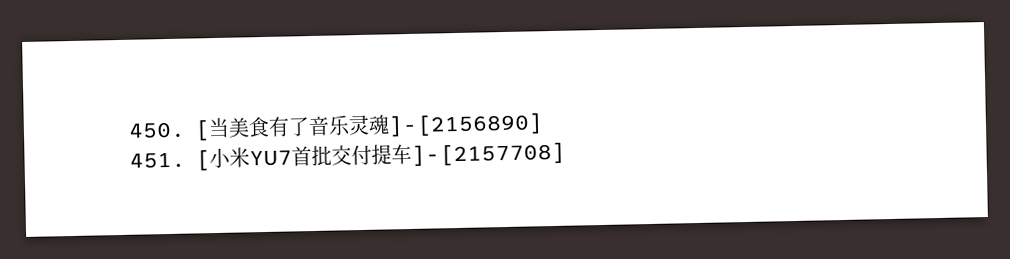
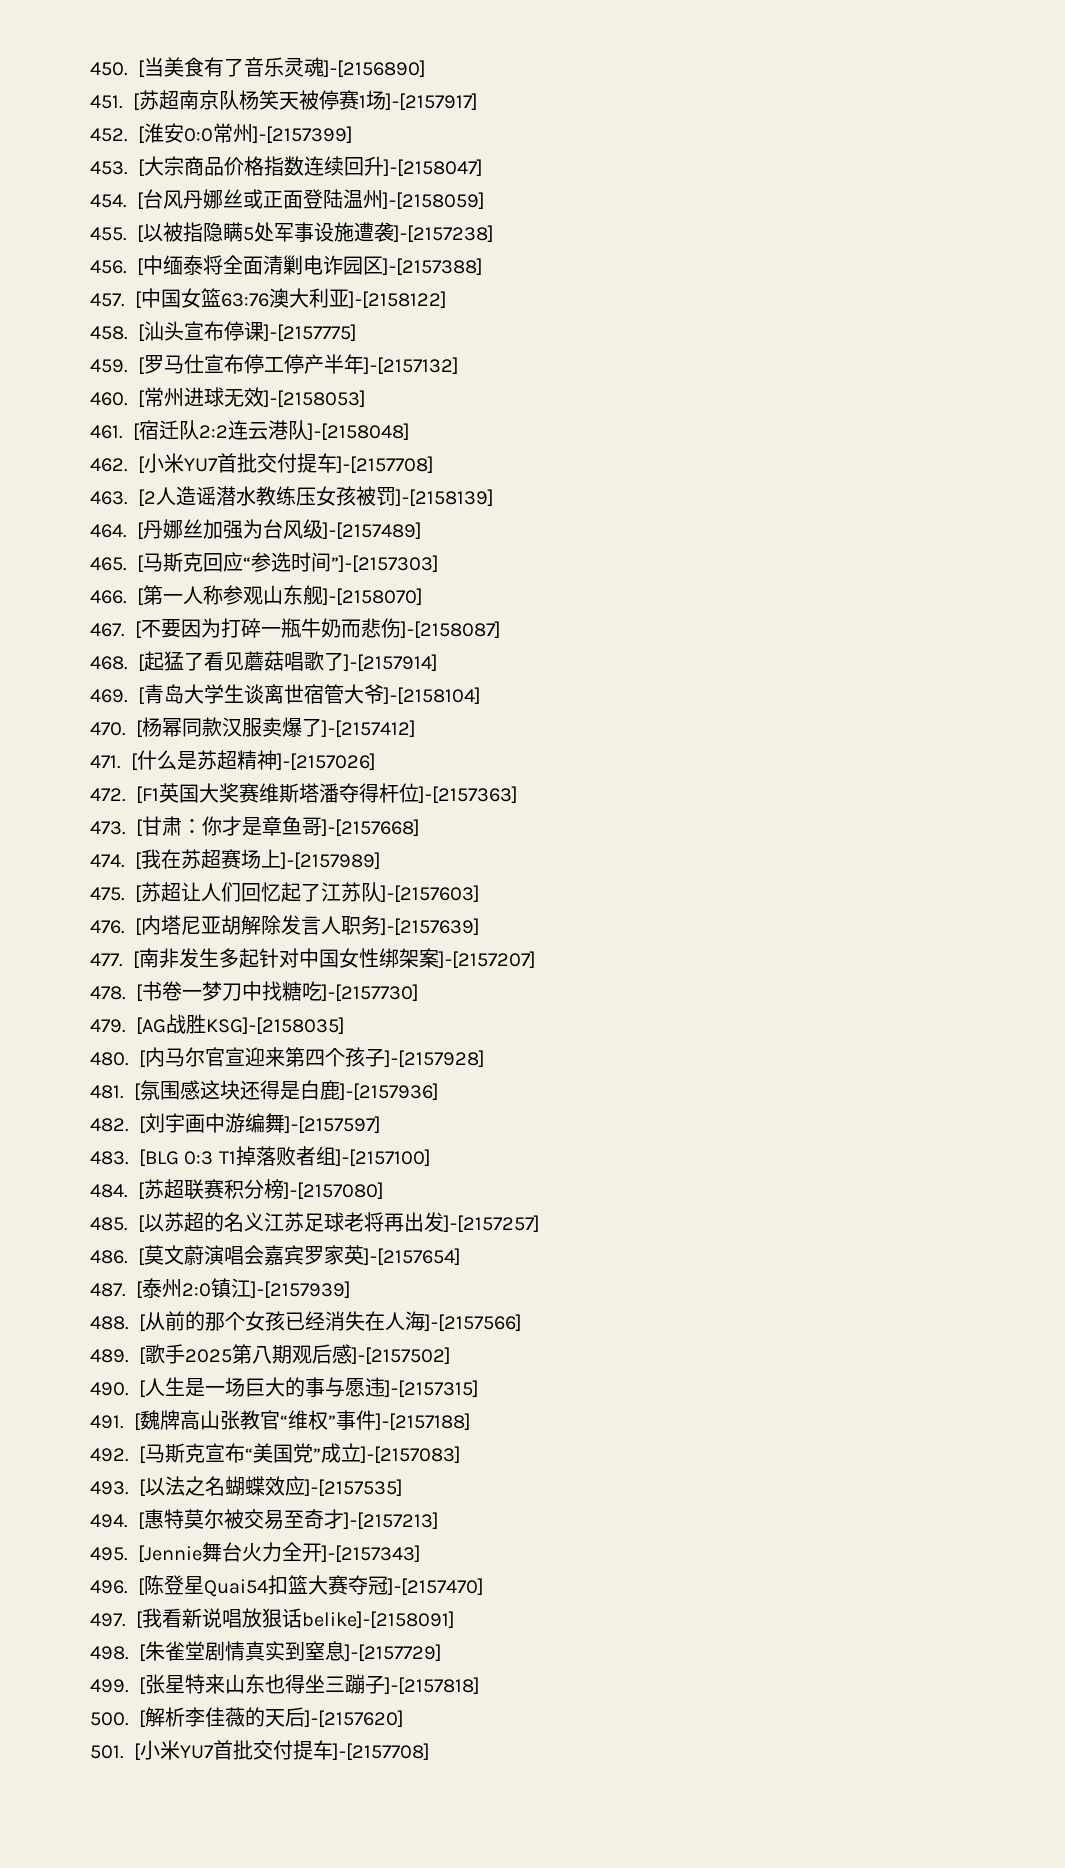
[209,141,566,169] 小米YU7首批交付提车]-[2157708] -> [139,90,478,111] [90,123,353,144] [90,156,483,177] [90,189,485,210] [90,222,494,243] [90,255,483,276] [90,288,447,309] [90,321,357,342] [90,354,459,375] [90,387,366,408] [90,420,410,441] [90,453,434,474] [90,486,494,507] [90,519,422,540] [90,552,439,573] [90,585,423,606] [90,618,501,639] [90,651,438,672] [90,684,481,705] [90,717,416,738] [90,750,376,771] [90,783,518,804] [90,816,420,837] [90,849,381,870] [90,882,480,903] [90,915,480,936] [90,948,536,969] [90,981,419,1002] [90,1014,345,1035] [90,1047,485,1068] [90,1080,439,1101] [90,1113,381,1134] [90,1146,431,1167] [90,1179,384,1200] [90,1212,540,1233] [90,1245,461,1266] [90,1278,351,1299] [90,1311,522,1332] [90,1344,451,1365] [90,1377,479,1398] [90,1410,471,1431] [90,1443,461,1464] [90,1476,403,1497] [90,1509,439,1530] [90,1542,421,1563] [90,1575,484,1597] [90,1608,455,1629] [90,1641,442,1662] [90,1674,480,1695] [90,1707,404,1728] [90,1740,430,1761] 苏超南京队杨笑天被停赛1场]-[2157917] // 452. [淮安0:0常州]-[2157399] // 453. [大宗商品价格指数连续回升]-[2158047] // 454. [台风丹娜丝或正面登陆温州]-[2158059] // 455. [以被指隐瞒5处军事设施遭袭]-[2157238] // 456. [中缅泰将全面清剿电诈园区]-[2157388] // 457. [中国女篮63:76澳大利亚]-[2158122] // 458. [汕头宣布停课]-[2157775] // 459. [罗马仕宣布停工停产半年]-[2157132] // 460. [常州进球无效]-[2158053] // 461. [宿迁队2:2连云港队]-[2158048] // 462. [小米YU7首批交付提车]-[2157708] // 463. [2人造谣潜水教练压女孩被罚]-[2158139] // 464. [丹娜丝加强为台风级]-[2157489] // 465. [马斯克回应“参选时间”]-[2157303] // 466. [第一人称参观山东舰]-[2158070] // 467. [不要因为打碎一瓶牛奶而悲伤]-[2158087] // 468. [起猛了看见蘑菇唱歌了]-[2157914] // 469. [青岛大学生谈离世宿管大爷]-[2158104] // 470. [杨幂同款汉服卖爆了]-[2157412] // 471. [什么是苏超精神]-[2157026] // 472. [F1英国大奖赛维斯塔潘夺得杆位]-[2157363] // 473. [甘肃：你才是章鱼哥]-[2157668] // 474. [我在苏超赛场上]-[2157989] // 475. [苏超让人们回忆起了江苏队]-[2157603] // 476. [内塔尼亚胡解除发言人职务]-[2157639] // 477. [南非发生多起针对中国女性绑架案]-[2157207] // 478. [书卷一梦刀中找糖吃]-[2157730] // 479. [AG战胜KSG]-[2158035] // 480. [内马尔官宣迎来第四个孩子]-[2157928] // 481. [氛围感这块还得是白鹿]-[2157936] // 482. [刘宇画中游编舞]-[2157597] // 483. [BLG 0:3 T1掉落败者组]-[2157100] // 484. [苏超联赛积分榜]-[2157080] // 485. [以苏超的名义江苏足球老将再出发]-[2157257] // 486. [莫文蔚演唱会嘉宾罗家英]-[2157654] // 487. [泰州2:0镇江]-[2157939] // 488. [从前的那个女孩已经消失在人海]-[2157566] // 489. [歌手2025第八期观后感]-[2157502] // 490. [人生是一场巨大的事与愿违]-[2157315] // 491. [魏牌高山张教官“维权”事件]-[2157188] // 492. [马斯克宣布“美国党”成立]-[2157083] // 493. [以法之名蝴蝶效应]-[2157535] // 494. [惠特莫尔被交易至奇才]-[2157213] // 495. [Jennie舞台火力全开]-[2157343] // 496. [陈登星Quai54扣篮大赛夺冠]-[2157470] // 497. [我看新说唱放狠话belike]-[2158091] // 498. [朱雀堂剧情真实到窒息]-[2157729] // 499. [张星特来山东也得坐三蹦子]-[2157818] // 500. [解析李佳薇的天后]-[2157620] // 501. [小米YU7首批交付提车]-[2157708]

